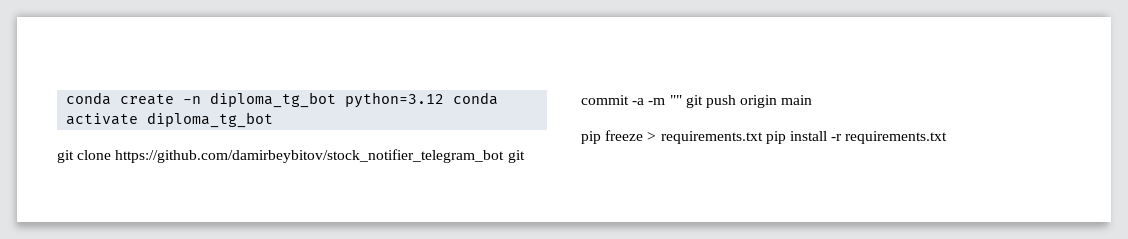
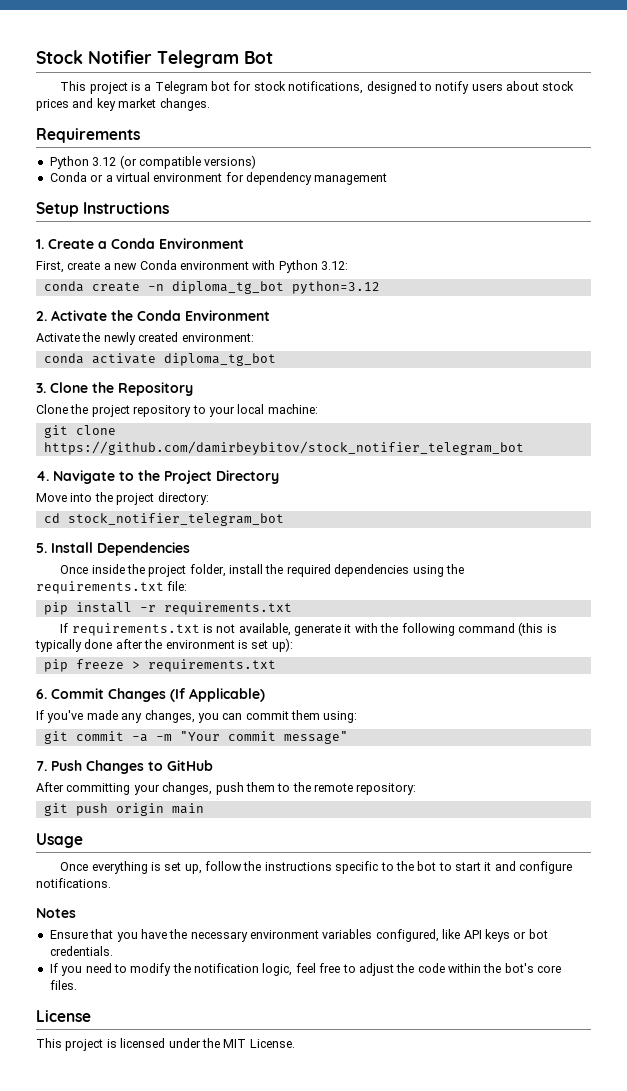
(66, 98) none -> [36,50,273,68] [60,81,575,94] [36,98,210,111] [36,128,140,143] [49,155,257,169] [49,172,388,185] [36,202,170,217] [36,238,244,249] [36,260,348,273] Stock Notifier Telegram Bot // This project is a Telegram bot for stock notifications, designed to notify users about stock prices and key market changes. // Requirements // Python 3.12 (or compatible versions) // Conda or a virtual environment for dependency management // Setup Instructions // 1. Create a Conda Environment // First, create a new Conda environment with Python 3.12: //
[453,92,499,105] [66,112,274,128] [57,149,525,163] [581,95,813,108] [581,130,948,144] conda activate diploma_tg_bot // git clone https://github.com/damirbeybitov/stock_notifier_telegram_bot git commit -a -m "" git push origin main // pip freeze > requirements.txt pip install -r requirements.txt -> [36,310,270,321] [36,332,254,345] [43,353,276,366] [36,382,193,396] [36,404,318,417] [43,425,116,438] [43,441,524,455] [36,470,279,484] [36,492,209,505] [43,513,284,526] [36,542,190,556] [60,564,464,577] [36,581,188,594] [43,602,292,615] [60,622,557,636] [35,638,293,652] [43,659,276,672] [36,688,265,702] [36,710,358,723] [43,731,348,744] [36,760,213,774] [36,782,417,795] [43,803,204,816] [36,833,83,848] [60,861,573,874] [36,878,111,888] [36,908,76,918] [49,929,548,942] [49,946,113,956] [49,963,562,976] [49,980,77,990] [36,1010,91,1022] [36,1038,295,1051] // 2. Activate the Conda Environment // Activate the newly created environment: // conda activate diploma_tg_bot // 3. Clone the Repository // Clone the project repository to your local machine: // git clone https://github.com/damirbeybitov/stock_notifier_telegram_bot // 4. Navigate to the Project Directory // Move into the project directory: // cd stock_notifier_telegram_bot // 5. Install Dependencies // Once inside the project folder, install the required dependencies using the requirements.txt file: // pip install -r requirements.txt // If requirements.txt is not available, generate it with the following command (this is typically done after the environment is set up): // pip freeze > requirements.txt // 6. Commit Changes (If Applicable) // If you've made any changes, you can commit them using: // git commit -a -m "Your commit message" // 7. Push Changes to GitHub // After committing your changes, push them to the remote repository: // git push origin main // Usage // Once everything is set up, follow the instructions specific to the bot to start it and configure notifications. // Notes // Ensure that you have the necessary environment variables configured, like API keys or bot credentials. // If you need to modify the notification logic, feel free to adjust the code within the bot's core files. // License // This project is licensed under the MIT License.

